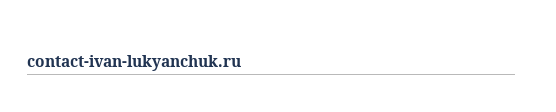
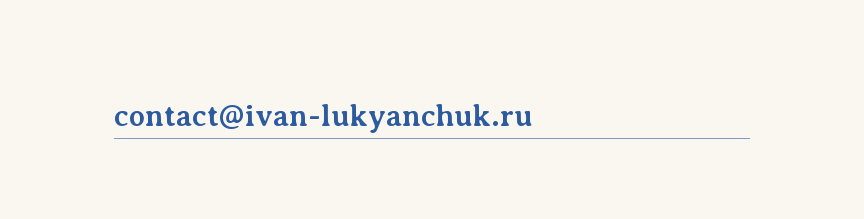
[27,55,241,71] contact-ivan-lukyanchuk.ru -> [114,104,533,133] contact@ivan-lukyanchuk.ru

